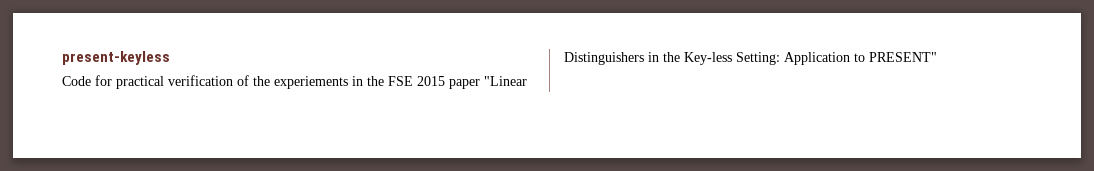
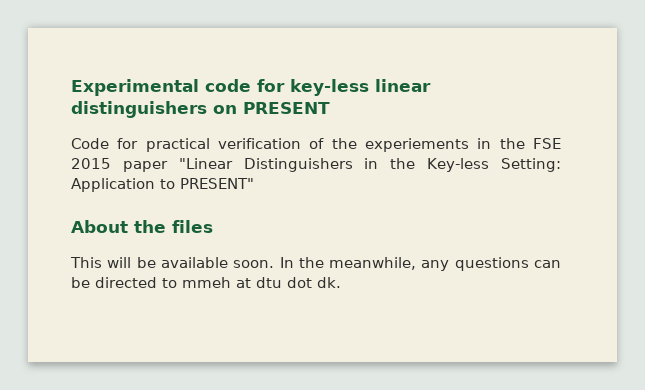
[62,51,170,65] present-keyless -> [71,79,431,96] [71,101,330,118] Experimental code for key-less linear distinguishers on PRESENT
(937, 57) none -> [71,220,213,233] [70,257,561,271] [71,277,341,288] // About the files // This will be available soon. In the meanwhile, any questions can be directed to mmeh at dtu dot dk.

